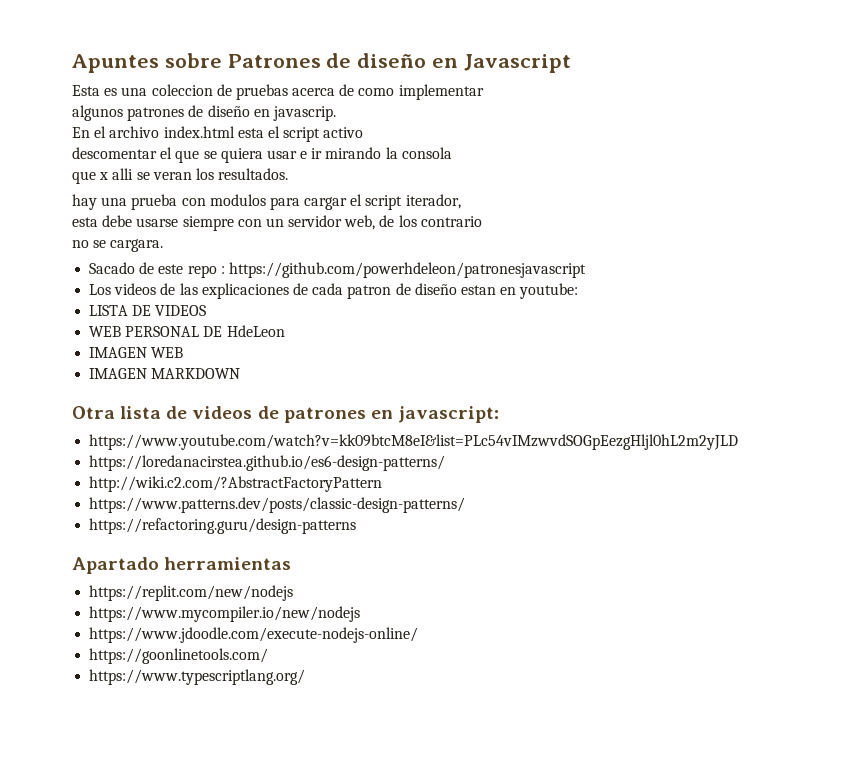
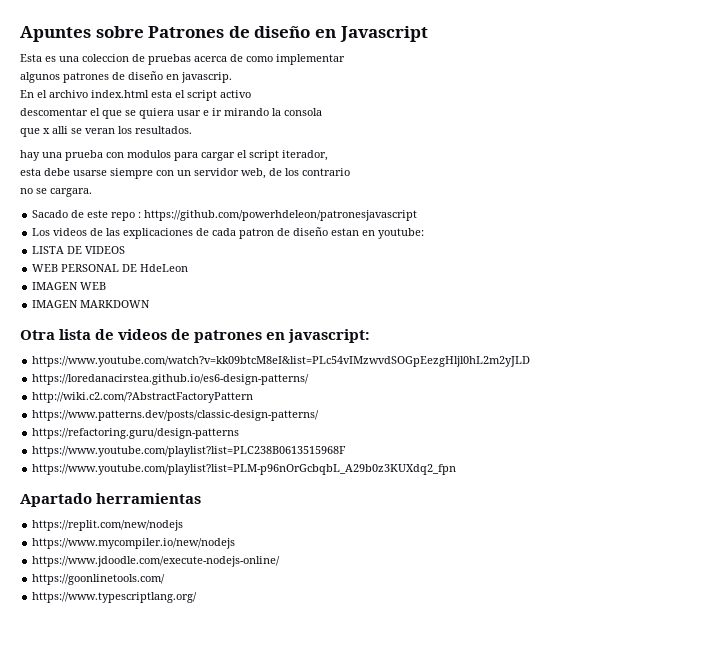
(357, 526) none -> [32,446,347,457] [32,464,457,475] // https://www.youtube.com/playlist?list=PLC238B0613515968F // https://www.youtube.com/playlist?list=PLM-p96nOrGcbqbL_A29b0z3KUXdq2_fpn

